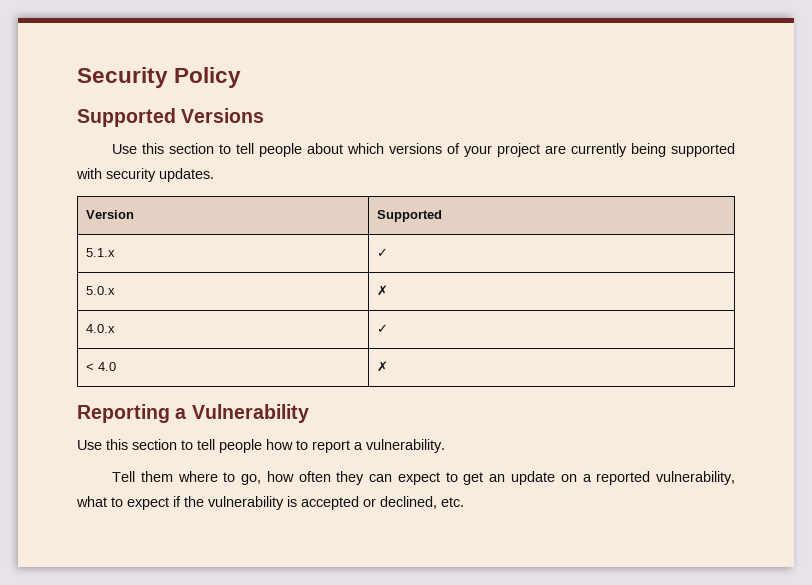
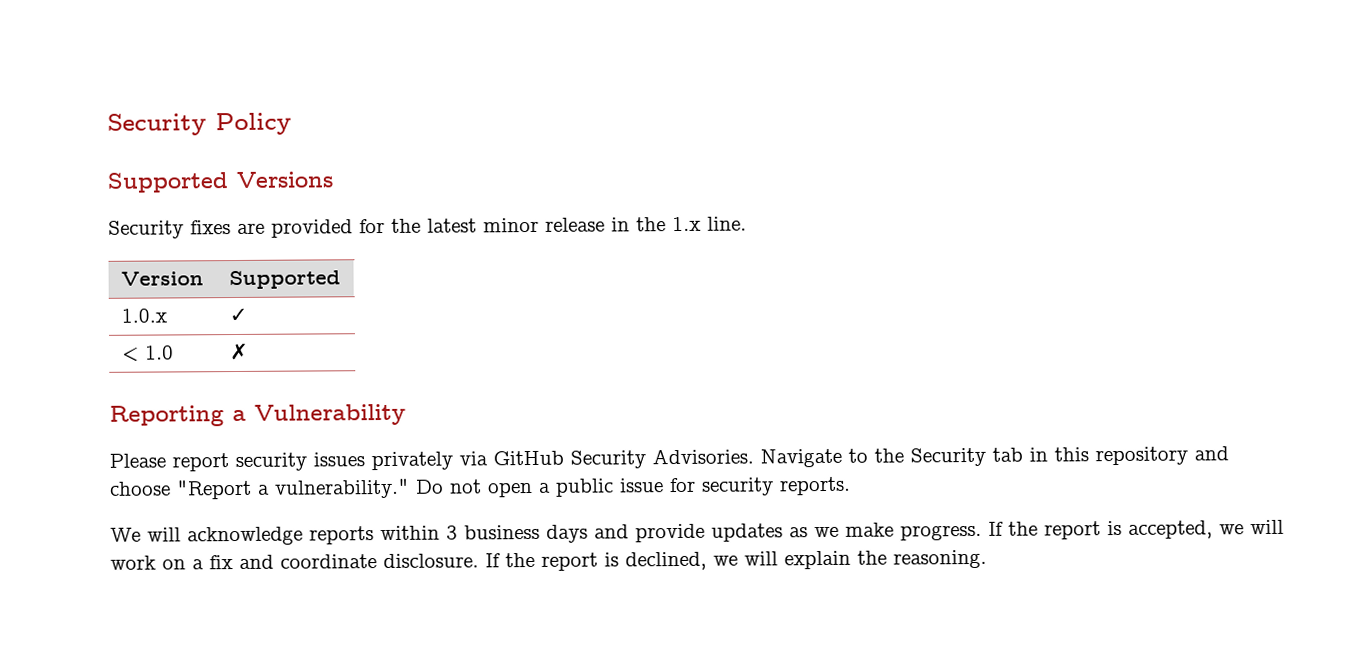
[112,143,735,157] [76,168,214,182] [86,210,135,219] [377,210,443,222] [86,248,116,257] [377,248,389,257] [86,286,116,295] [377,285,389,296] [86,324,116,333] Use this section to tell people about which versions of your project are currently being supported with security updates. // Version | Supported // 5.1.x | ✓ // 5.0.x | ✗ // 4.0.x -> [108,216,747,239] [120,271,204,286] [228,270,341,290] [120,308,167,323] Security fixes are provided for the latest minor release in the 1.x line. // Version | Supported // 1.0.x
[98,362,117,371] 4.0 -> [144,345,174,360] 1.0
[77,439,445,453] [112,471,736,485] [76,496,464,510] Use this section to tell people how to report a vulnerability. // Tell them where to go, how often they can expect to get an update on a reported vulnerability, what to expect if the vulnerability is accepted or declined, etc. -> [109,446,1229,472] [109,476,851,500] [110,519,1284,546] [110,549,987,571] Please report security issues privately via GitHub Security Advisories. Navigate to the Security tab in this repository and choose "Report a vulnerability." Do not open a public issue for security reports. // We will acknowledge reports within 3 business days and provide updates as we make progress. If the report is accepted, we will work on a fix and coordinate disclosure. If the report is declined, we will explain the reasoning.

